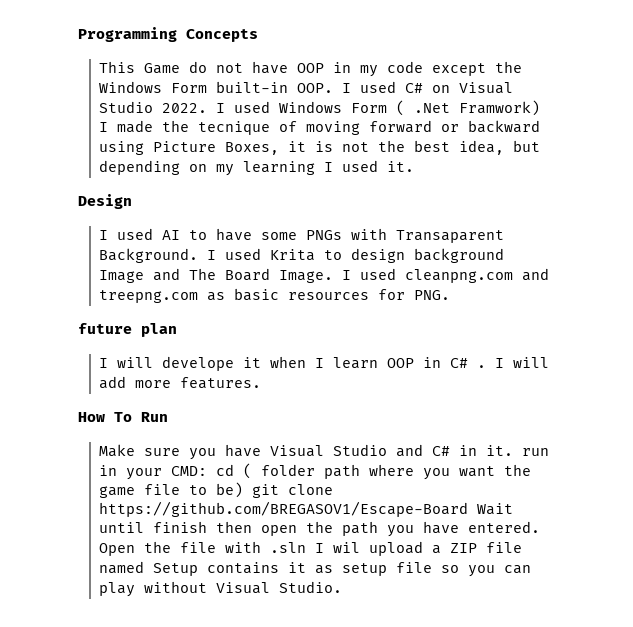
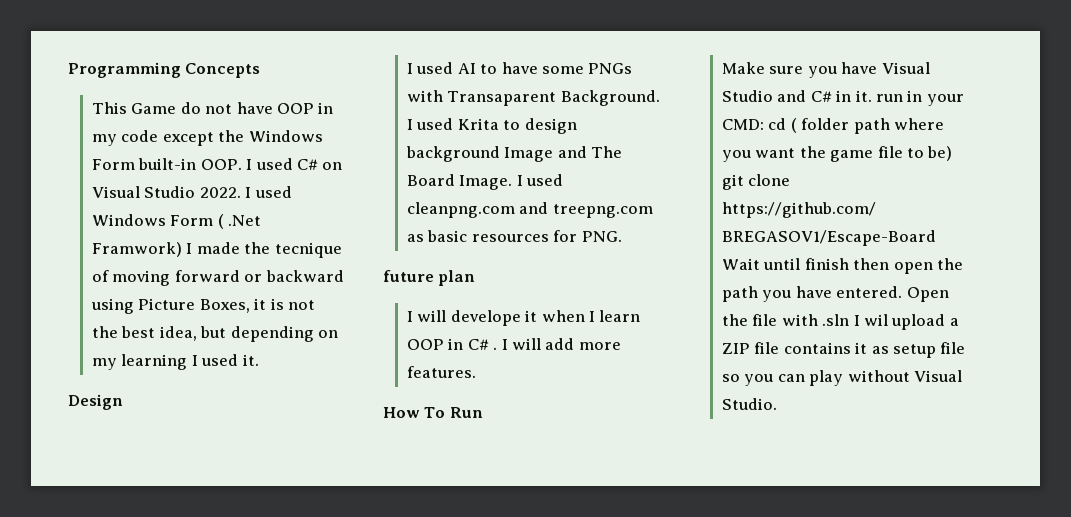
[99,561,199,576] named Setup -> (780, 348) none

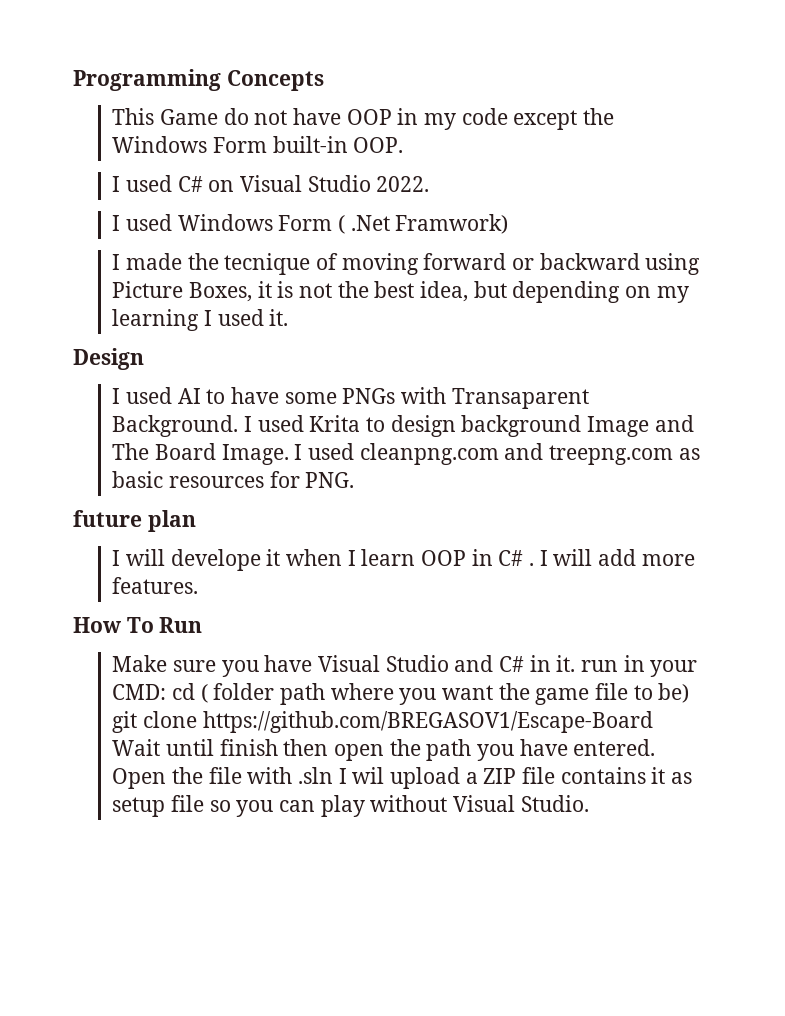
(242, 164) none -> (404, 145) //
(241, 192) none -> (430, 184) //
(182, 249) none -> (509, 224) //

